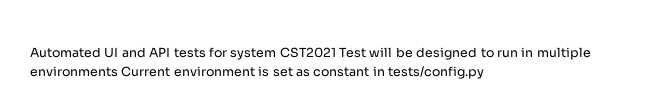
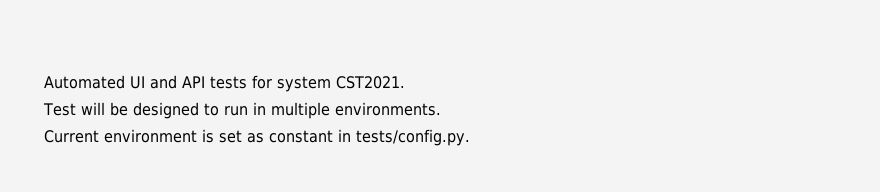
[279,47,336,58] CST2021 -> [336,76,405,89] CST2021. //
[30,66,118,77] environments -> [334,102,441,116] environments. //
[388,66,484,79] tests/config.py -> [356,129,470,146] tests/config.py.

